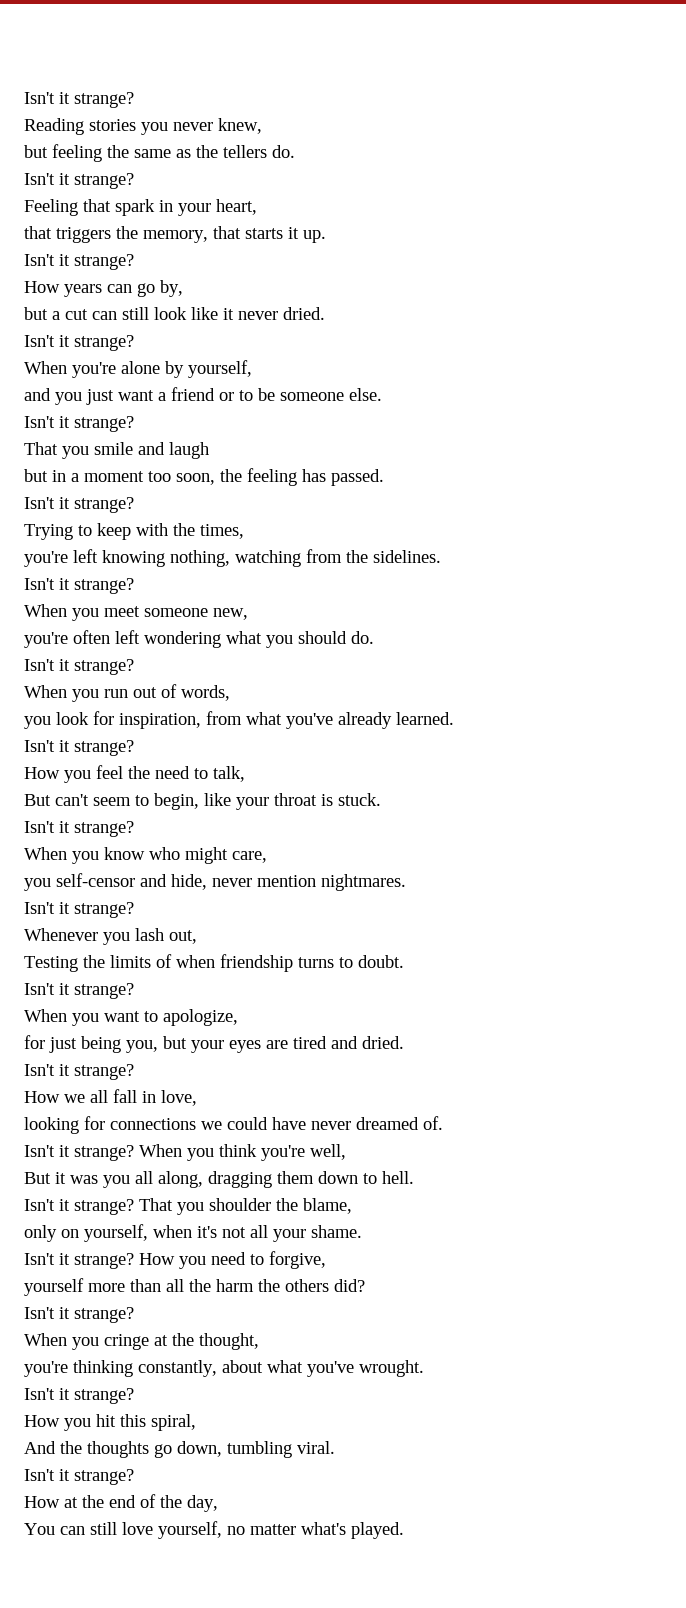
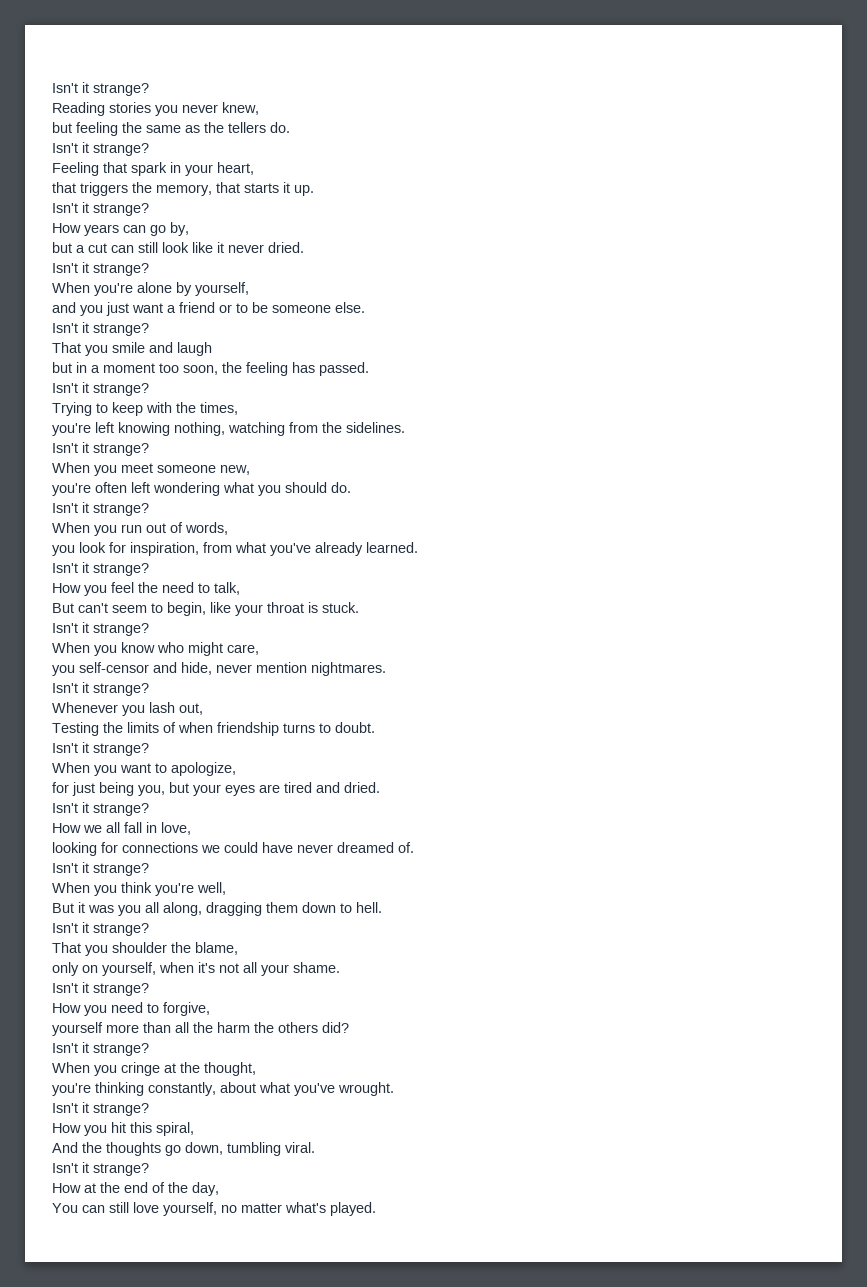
(134, 1153) none -> (149, 869) //
(134, 1207) none -> (149, 929) //
(134, 1261) none -> (149, 989) //

